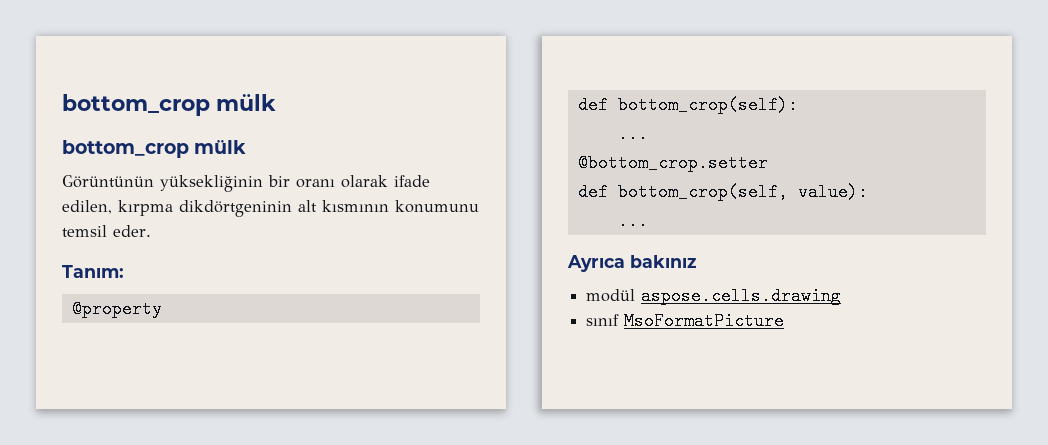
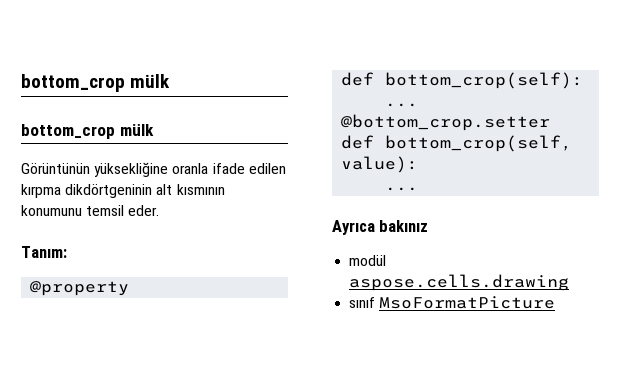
[160,175,430,192] [62,200,112,214] yüksekliğinin bir oranı olarak ifade edilen, -> [94,162,286,177] yüksekliğine oranla ifade edilen

